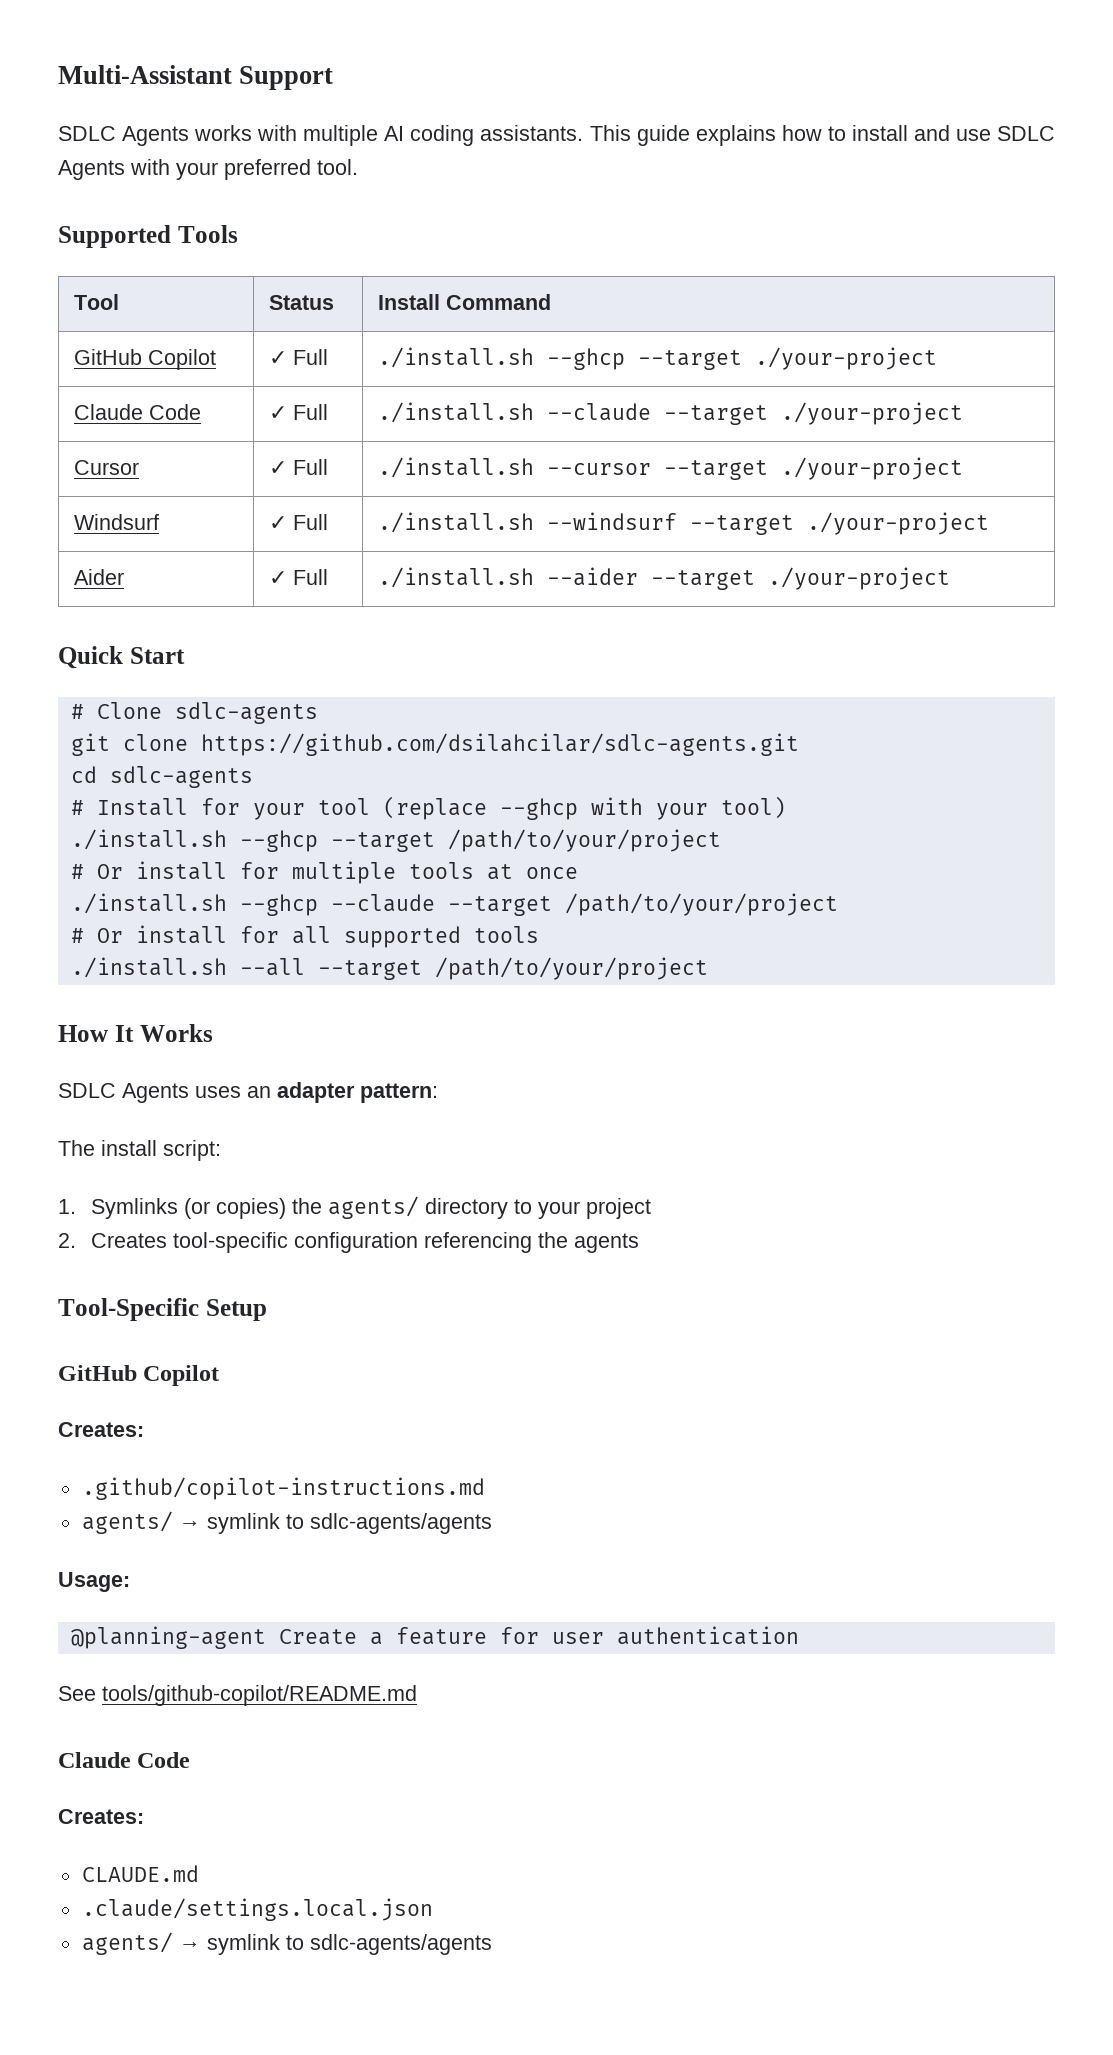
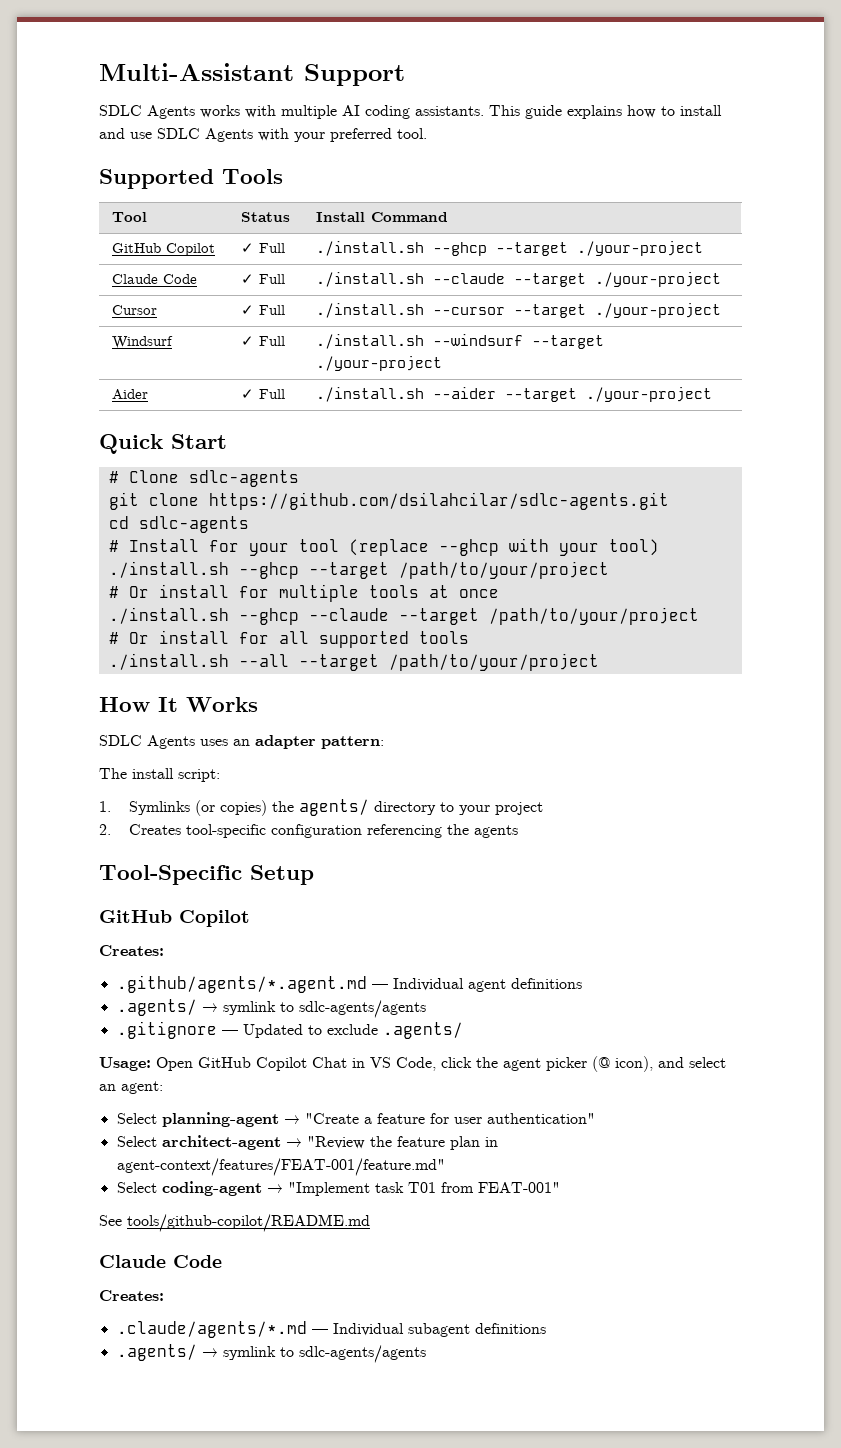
[81,1477,485,1500] [81,1511,492,1534] [58,1572,130,1592] [70,1626,799,1649] .github/copilot-instructions.md // agents/ → symlink to sdlc-agents/agents // Usage: // @planning-agent Create a feature for user authentication -> [116,975,582,993] [116,999,426,1018] [116,1021,463,1039] [99,1056,726,1072] [99,1081,163,1094] [116,1112,595,1127] [116,1135,498,1150] [116,1158,445,1176] [116,1181,560,1196] .github/agents/*.agent.md — Individual agent definitions // .agents/ → symlink to sdlc-agents/agents // .gitignore — Updated to exclude .agents/ // Usage: Open GitHub Copilot Chat in VS Code, click the agent picker (@ icon), and select an agent: // Select planning-agent → "Create a feature for user authentication" // Select architect-agent → "Review the feature plan in agent-context/features/FEAT-001/feature.md" // Select coding-agent → "Implement task T01 from FEAT-001"
[81,1865,199,1882] [81,1898,433,1921] [81,1932,173,1955] CLAUDE.md // .claude/settings.local.json // agents/ -> [116,1321,546,1338] [116,1344,197,1361] .claude/agents/*.md — Individual subagent definitions // .agents/

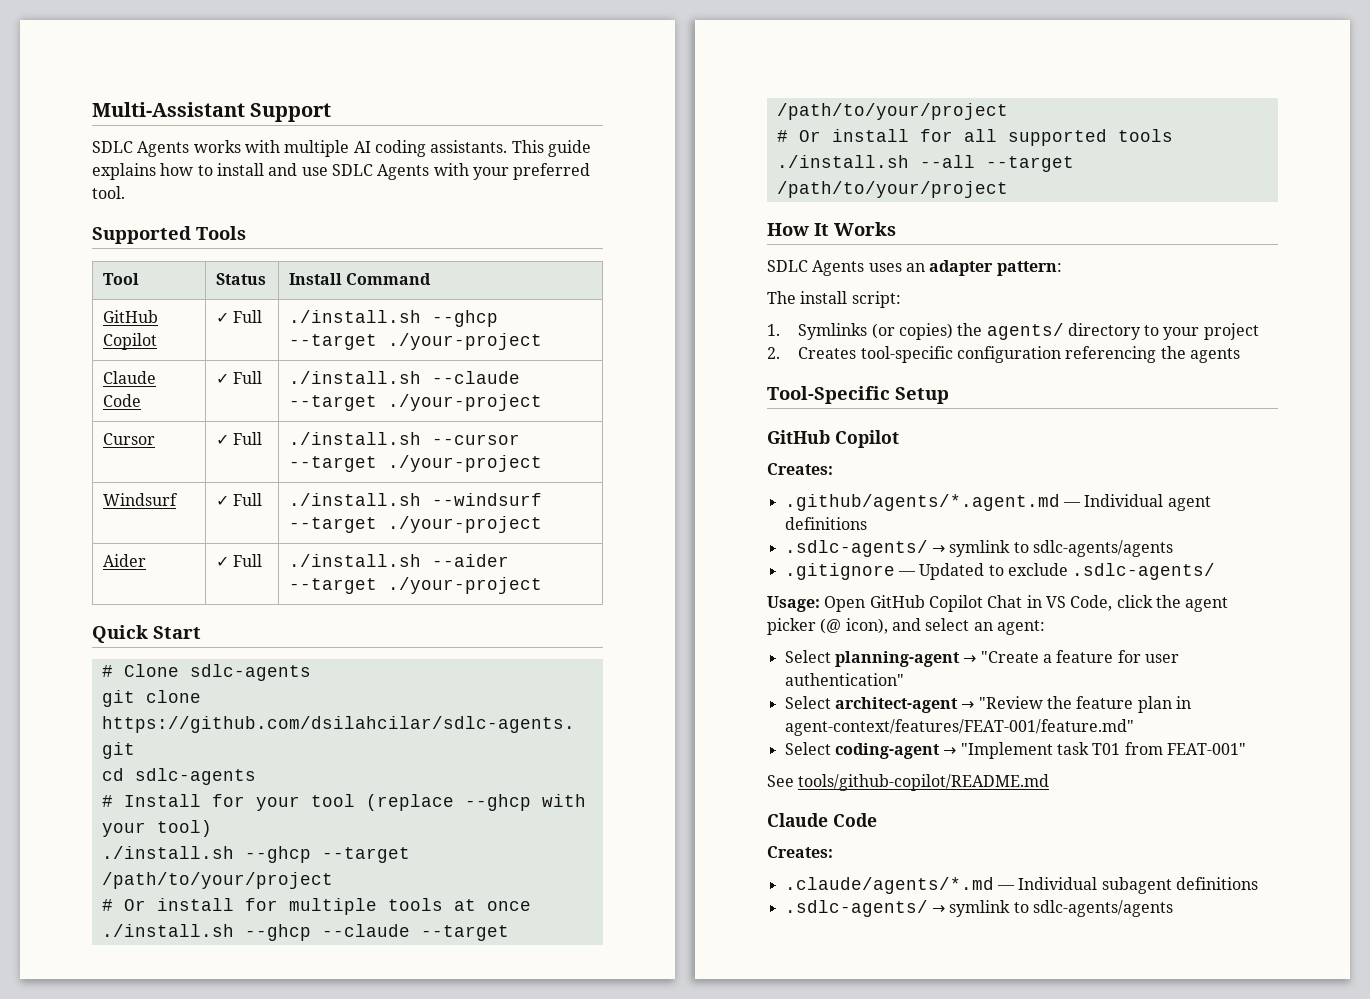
[116,999,197,1016] .agents/ -> [784,540,928,557] .sdlc-agents/
[382,1022,463,1039] .agents/ -> [1072,563,1216,580] .sdlc-agents/
[116,1344,197,1361] .agents/ -> [784,900,928,917] .sdlc-agents/

